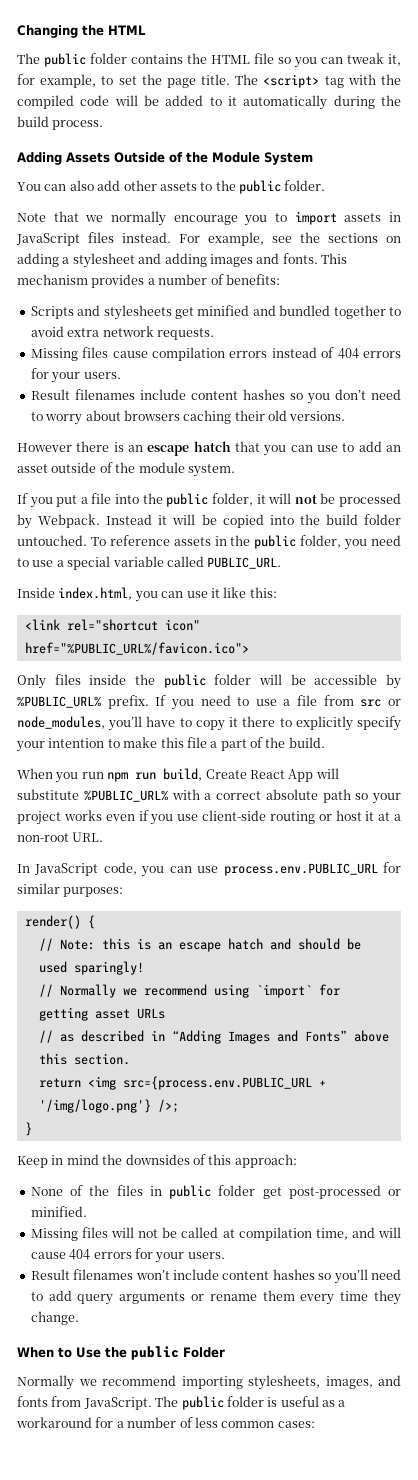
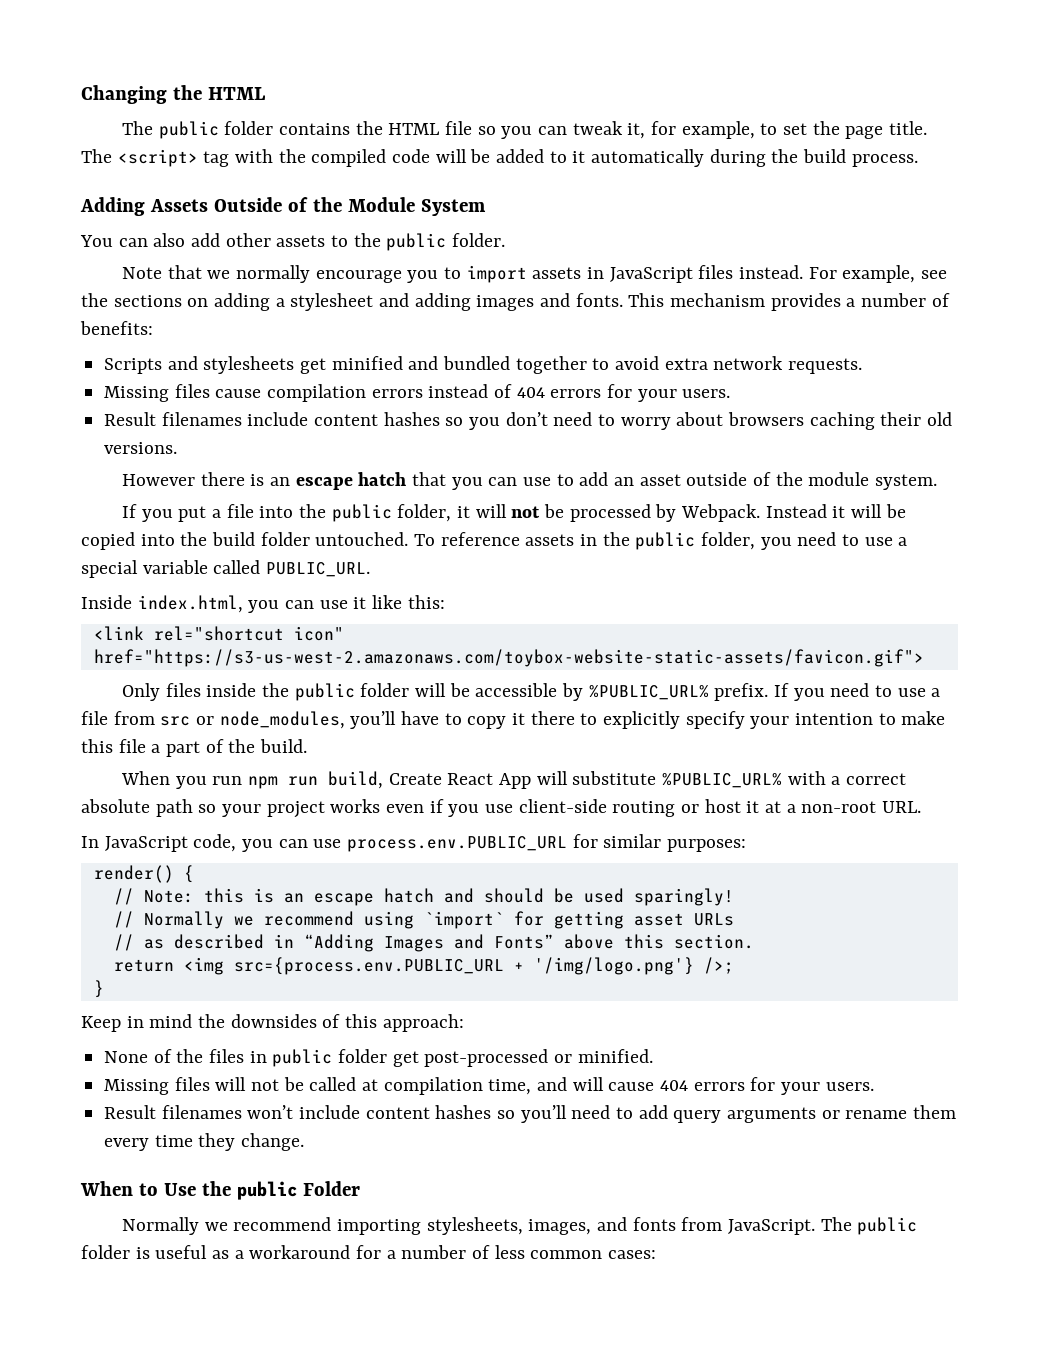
[24,642,249,655] href="%PUBLIC_URL%/favicon.ico"> -> [93,649,924,667] href="https://s3-us-west-2.amazonaws.com/toybox-website-static-assets/favicon.gif">

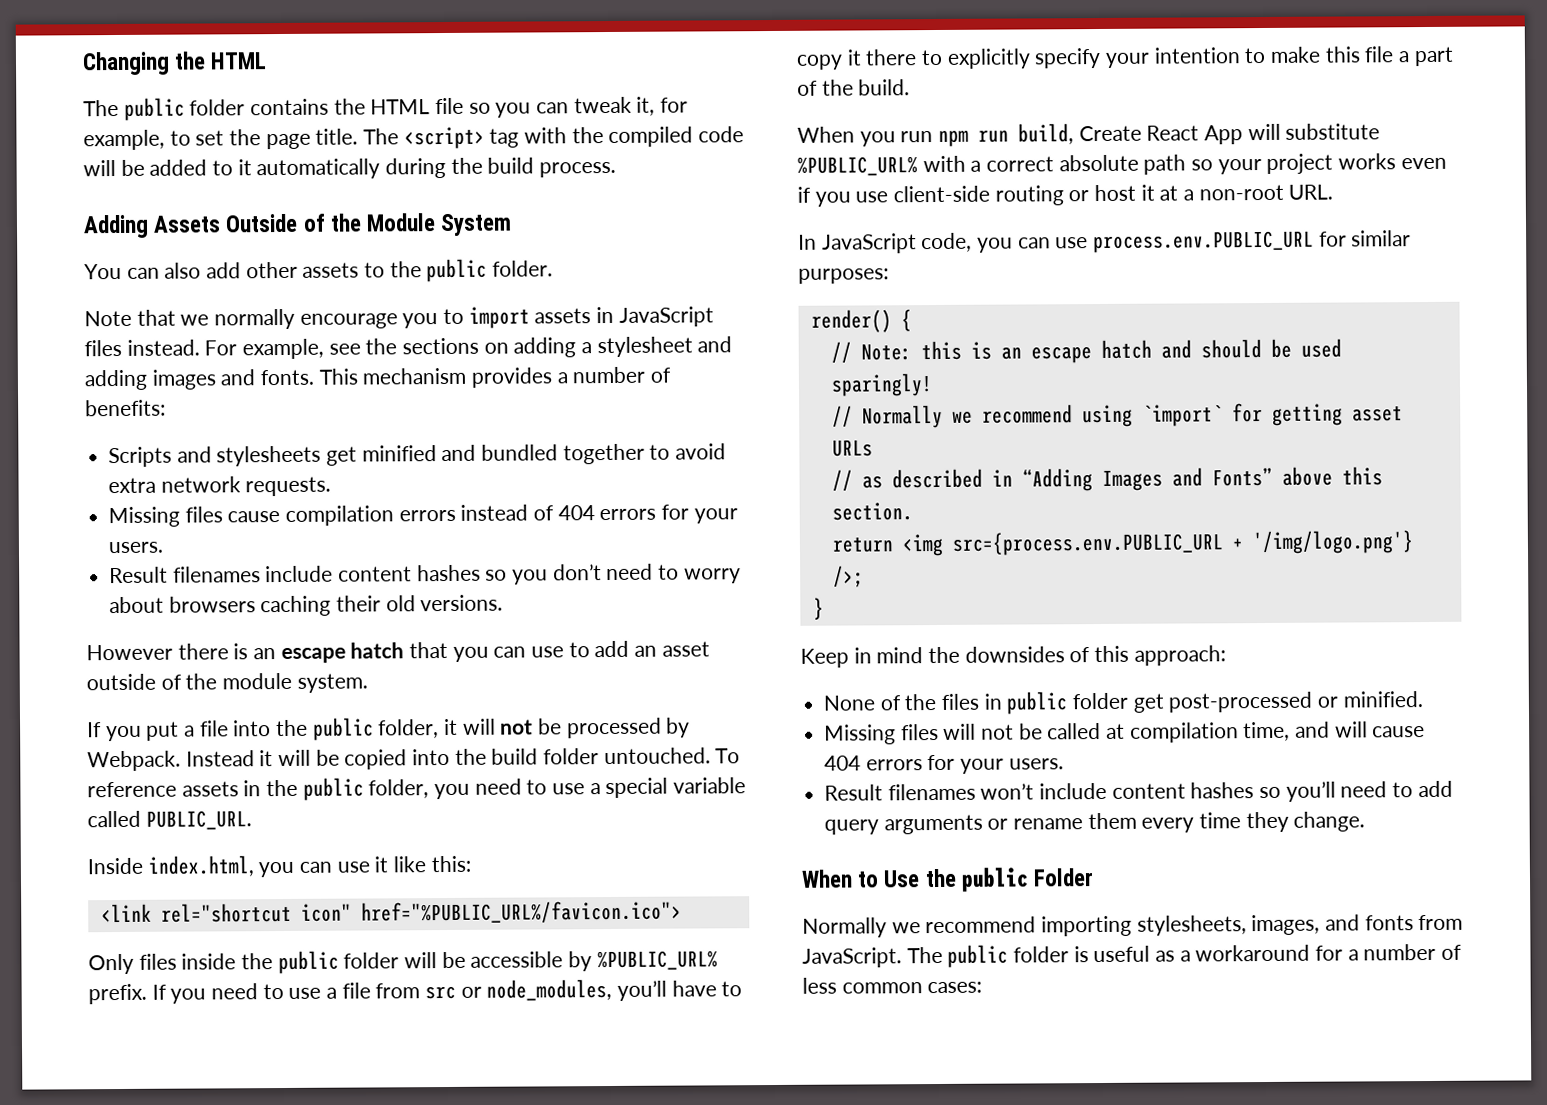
[93,649,924,667] href="https://s3-us-west-2.amazonaws.com/toybox-website-static-assets/favicon.gif"> -> [360,900,682,925] href="%PUBLIC_URL%/favicon.ico">

